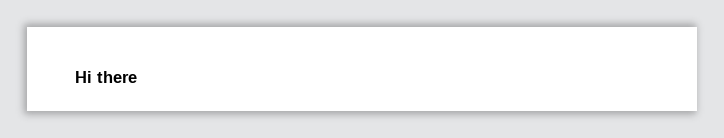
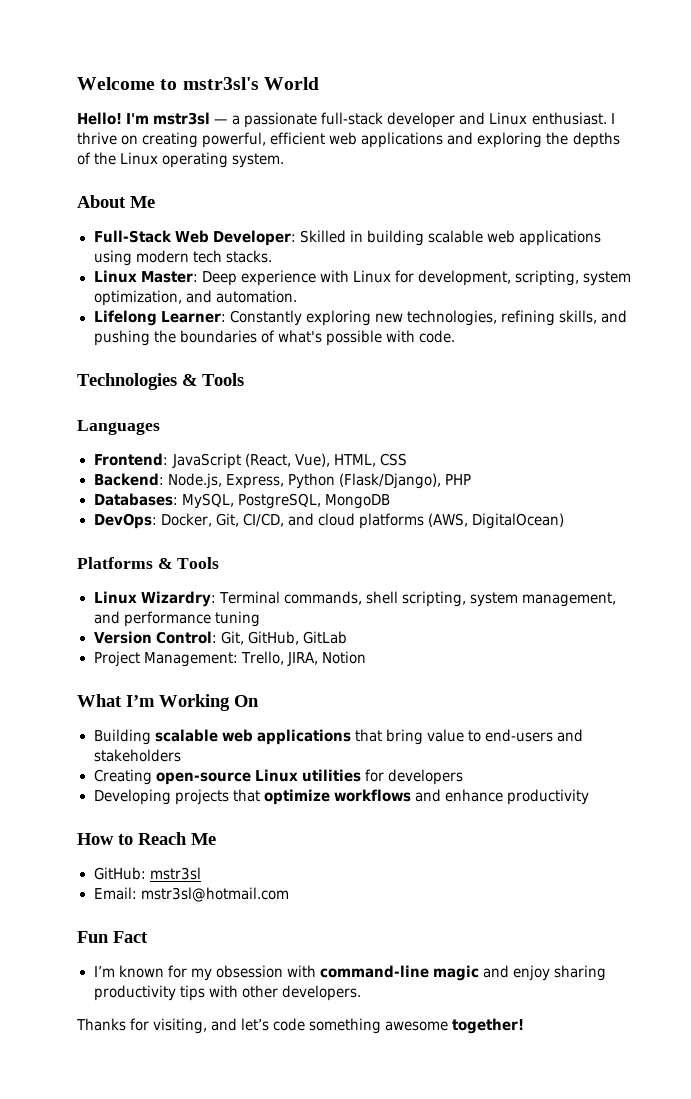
[75,71,137,83] Hi there -> [77,77,319,90] [77,112,615,128] [77,132,620,148] [77,152,285,168] [77,195,155,208] [93,230,601,246] [93,250,272,266] [93,270,631,286] [93,290,297,306] [93,310,627,326] [93,330,455,346] [77,373,244,390] [77,420,160,435] [93,453,407,469] [93,473,471,489] [93,493,390,509] [93,513,564,529] [77,557,220,569] [93,591,616,607] [93,611,260,627] [93,631,347,645] [93,651,366,667] [77,694,259,711] [93,729,583,745] [93,749,181,762] [93,769,463,785] [93,789,589,805] [77,832,216,845] [93,867,201,880] [93,887,289,902] [77,931,148,943] [93,965,606,981] [93,985,361,1001] [76,1018,525,1034] Welcome to mstr3sl's World // Hello! I'm mstr3sl — a passionate full-stack developer and Linux enthusiast. I thrive on creating powerful, efficient web applications and exploring the depths of the Linux operating system. // About Me // Full-Stack Web Developer: Skilled in building scalable web applications using modern tech stacks. // Linux Master: Deep experience with Linux for development, scripting, system optimization, and automation. // Lifelong Learner: Constantly exploring new technologies, refining skills, and pushing the boundaries of what's possible with code. // Technologies & Tools // Languages // Frontend: JavaScript (React, Vue), HTML, CSS // Backend: Node.js, Express, Python (Flask/Django), PHP // Databases: MySQL, PostgreSQL, MongoDB // DevOps: Docker, Git, CI/CD, and cloud platforms (AWS, DigitalOcean) // Platforms & Tools // Linux Wizardry: Terminal commands, shell scripting, system management, and performance tuning // Version Control: Git, GitHub, GitLab // Project Management: Trello, JIRA, Notion // What I’m Working On // Building scalable web applications that bring value to end-users and stakeholders // Creating open-source Linux utilities for developers // Developing projects that optimize workflows and enhance productivity // How to Reach Me // GitHub: mstr3sl // Email: mstr3sl@hotmail.com // Fun Fact // I’m known for my obsession with command-line magic and enjoy sharing productivity tips with other developers. // Thanks for visiting, and let’s code something awesome together!

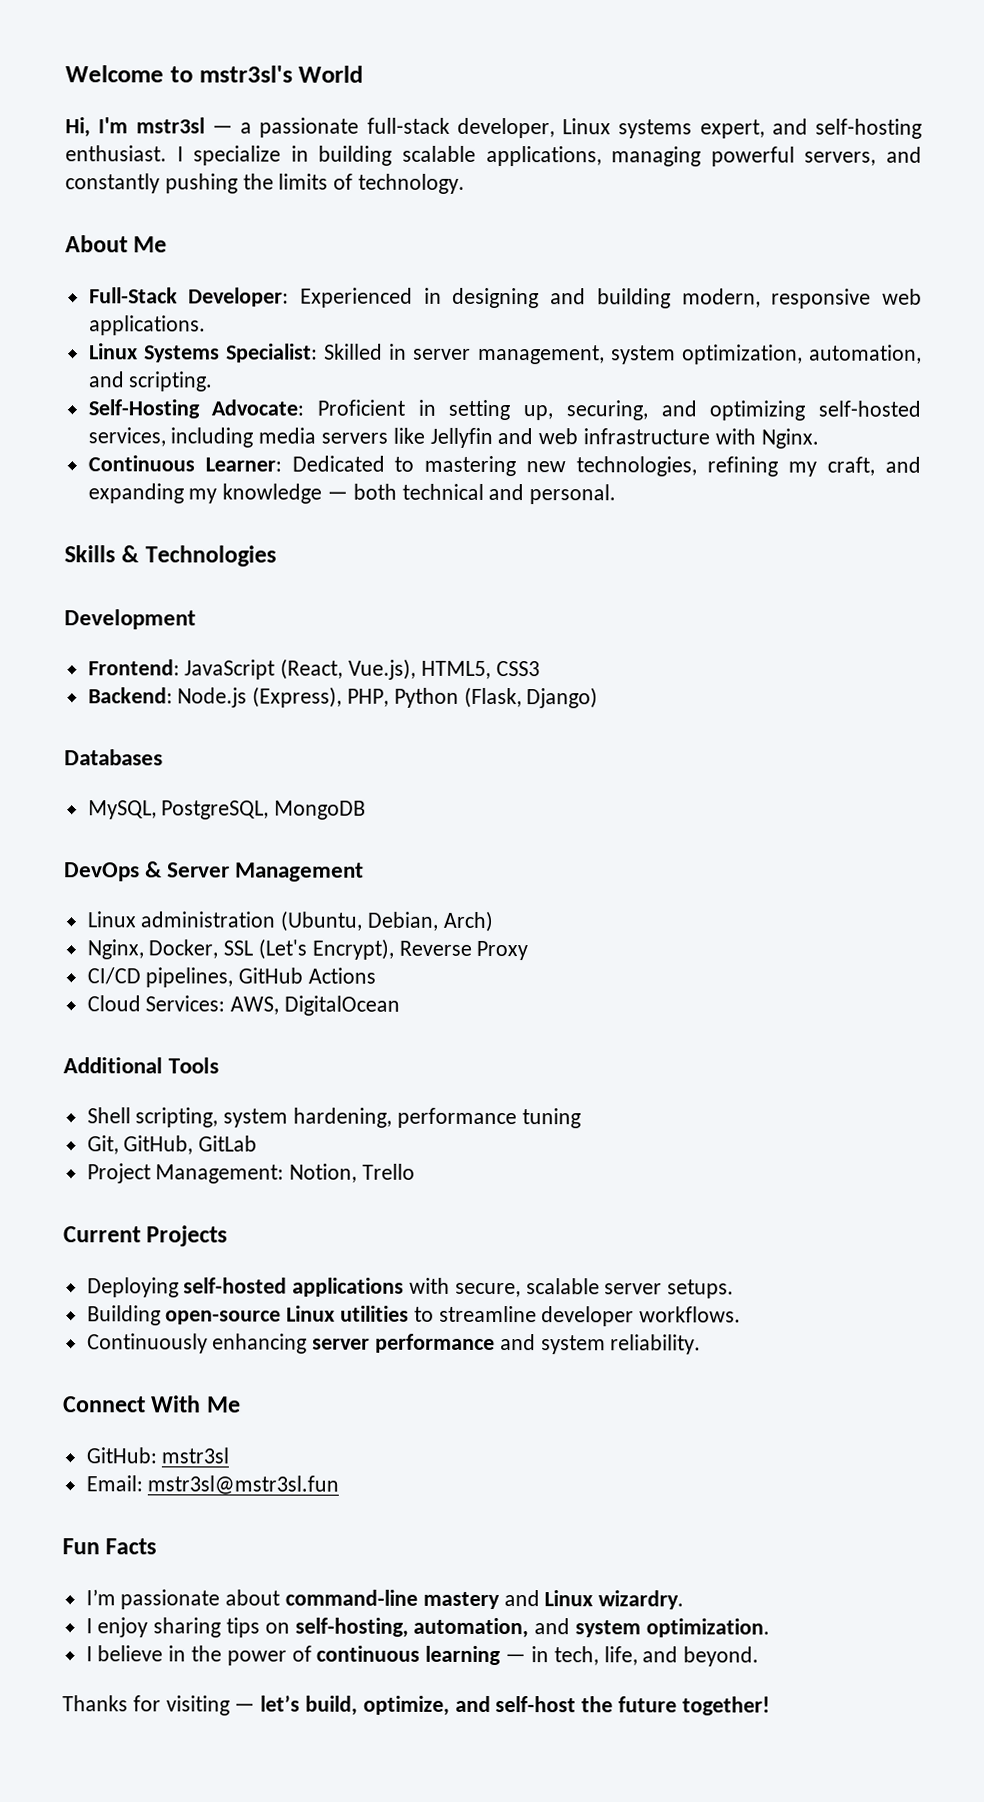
[77,112,122,125] Hello! -> [65,117,91,138] Hi,
[387,112,615,128] [77,132,620,148] [77,152,285,168] [77,195,155,208] [93,230,601,246] [93,250,272,266] [93,270,631,286] [93,290,297,306] [93,310,627,326] [93,330,455,346] [77,373,244,390] [77,420,160,435] [93,453,407,469] [93,473,471,489] [93,493,390,509] [93,513,564,529] [77,557,220,569] [93,591,616,607] [93,611,120,624] developer and Linux enthusiast. I thrive on creating powerful, efficient web applications and exploring the depths of the Linux operating system. // About Me // Full-Stack Web Developer: Skilled in building scalable web applications using modern tech stacks. // Linux Master: Deep experience with Linux for development, scripting, system optimization, and automation. // Lifelong Learner: Constantly exploring new technologies, refining skills, and pushing the boundaries of what's possible with code. // Technologies & Tools // Languages // Frontend: JavaScript (React, Vue), HTML, CSS // Backend: Node.js, Express, Python (Flask/Django), PHP // Databases: MySQL, PostgreSQL, MongoDB // DevOps: Docker, Git, CI/CD, and cloud platforms (AWS, DigitalOcean) // Platforms & Tools // Linux Wizardry: Terminal commands, shell scripting, system management, and -> [456,117,922,139] [65,145,923,167] [65,173,466,194] [65,235,168,253] [88,287,922,309] [88,315,206,336] [88,343,922,365] [87,371,214,392] [87,399,921,421] [87,427,819,449] [87,455,921,477] [87,483,617,505] [64,545,277,567] [64,609,196,630] [87,658,540,680] [87,686,599,709] [64,749,163,766] [87,800,367,820] [64,861,365,882] [86,910,493,933] [86,938,529,961] [86,967,377,988] [86,995,401,1016] [63,1057,220,1074] [86,1107,393,1128] developer, Linux systems expert, and self-hosting enthusiast. I specialize in building scalable applications, managing powerful servers, and constantly pushing the limits of technology. // About Me // Full-Stack Developer: Experienced in designing and building modern, responsive web applications. // Linux Systems Specialist: Skilled in server management, system optimization, automation, and scripting. // Self-Hosting Advocate: Proficient in setting up, securing, and optimizing self-hosted services, including media servers like Jellyfin and web infrastructure with Nginx. // Continuous Learner: Dedicated to mastering new technologies, refining my craft, and expanding my knowledge — both technical and personal. // Skills & Technologies // Development // Frontend: JavaScript (React, Vue.js), HTML5, CSS3 // Backend: Node.js (Express), PHP, Python (Flask, Django) // Databases // MySQL, PostgreSQL, MongoDB // DevOps & Server Management // Linux administration (Ubuntu, Debian, Arch) // Nginx, Docker, SSL (Let's Encrypt), Reverse Proxy // CI/CD pipelines, GitHub Actions // Cloud Services: AWS, DigitalOcean // Additional Tools // Shell scripting, system hardening,
[93,631,217,644] Version Control: -> (581, 1118) none
[240,651,366,666] [77,694,259,711] [93,729,583,745] [93,749,181,762] [93,769,463,785] [93,789,589,805] [77,832,187,845] Trello, JIRA, Notion // What I’m Working On // Building scalable web applications that bring value to end-users and stakeholders // Creating open-source Linux utilities for developers // Developing projects that optimize workflows and enhance productivity // How to Reach -> [289,1163,416,1183] [63,1225,229,1247] [86,1277,735,1299] [86,1305,742,1327] [86,1333,702,1355] [63,1395,202,1413] Notion, Trello // Current Projects // Deploying self-hosted applications with secure, scalable server setups. // Building open-source Linux utilities to streamline developer workflows. // Continuously enhancing server performance and system reliability. // Connect With
[140,887,289,902] mstr3sl@hotmail.com -> [147,1475,340,1495] mstr3sl@mstr3sl.fun
[113,931,148,943] [93,965,606,981] [93,985,361,1001] [76,1018,449,1034] Fact // I’m known for my obsession with command-line magic and enjoy sharing productivity tips with other developers. // Thanks for visiting, and let’s code something awesome -> [105,1538,158,1555] [85,1589,685,1610] [85,1617,770,1639] [85,1645,760,1667] [62,1695,678,1716] Facts // I’m passionate about command-line mastery and Linux wizardry. // I enjoy sharing tips on self-hosting, automation, and system optimization. // I believe in the power of continuous learning — in tech, life, and beyond. // Thanks for visiting — let’s build, optimize, and self-host the future

